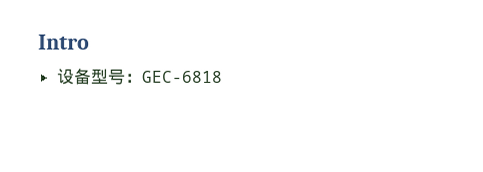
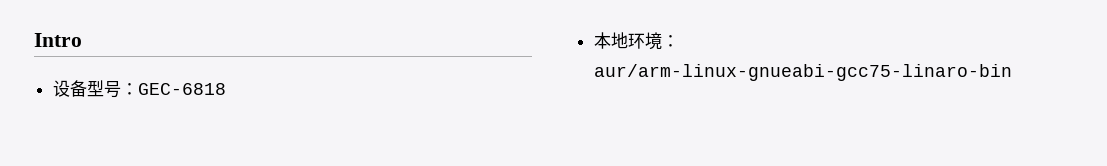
(223, 76) none -> [593,32,679,50] [593,64,1012,81] // 本地环境：aur/arm-linux-gnueabi-gcc75-linaro-bin

